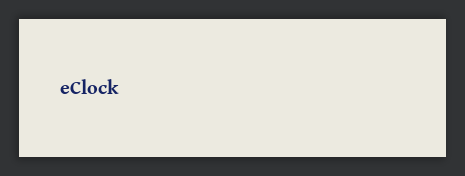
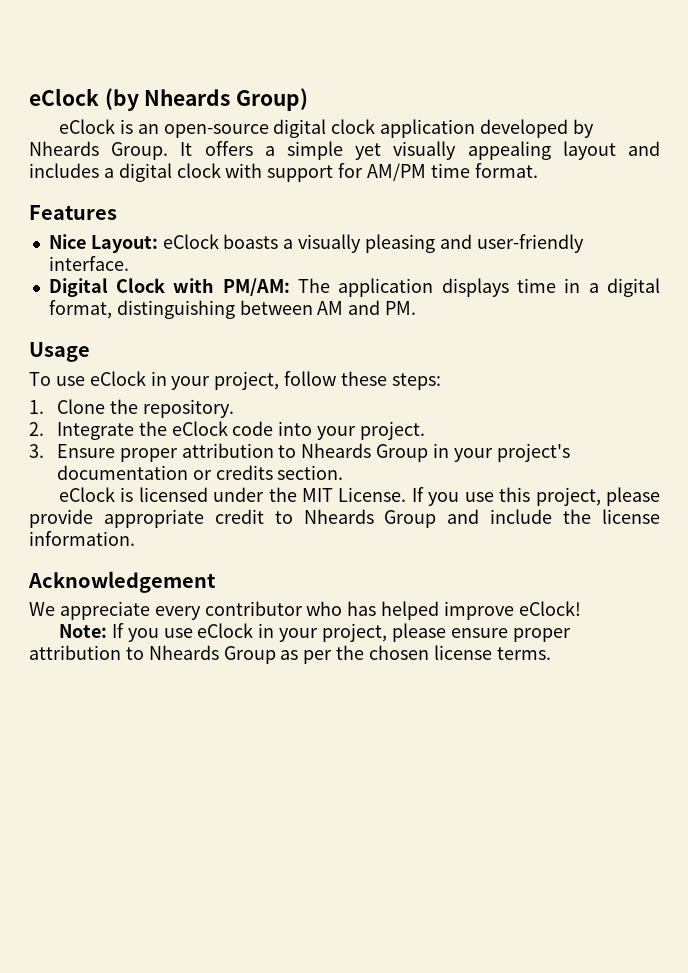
[60,79,119,94] eClock -> [29,88,309,111] [58,119,594,138] [29,141,660,160] [29,163,538,182] [29,205,117,220] [48,234,584,253] [48,256,129,271] [48,278,661,297] [48,300,417,319] [29,342,90,362] [29,371,441,390] [29,399,234,418] [29,421,425,440] [29,443,570,462] [56,465,344,480] [58,487,661,506] [29,509,661,528] [29,531,135,546] [28,571,216,593] [29,601,581,620] [58,623,571,642] [29,645,551,664] eClock (by Nheards Group) // eClock is an open-source digital clock application developed by Nheards Group. It offers a simple yet visually appealing layout and includes a digital clock with support for AM/PM time format. // Features // Nice Layout: eClock boasts a visually pleasing and user-friendly interface. // Digital Clock with PM/AM: The application displays time in a digital format, distinguishing between AM and PM. // Usage // To use eClock in your project, follow these steps: // 1. Clone the repository. // 2. Integrate the eClock code into your project. // 3. Ensure proper attribution to Nheards Group in your project's documentation or credits section. // eClock is licensed under the MIT License. If you use this project, please provide appropriate credit to Nheards Group and include the license information. // Acknowledgement // We appreciate every contributor who has helped improve eClock! // Note: If you use eClock in your project, please ensure proper attribution to Nheards Group as per the chosen license terms.

